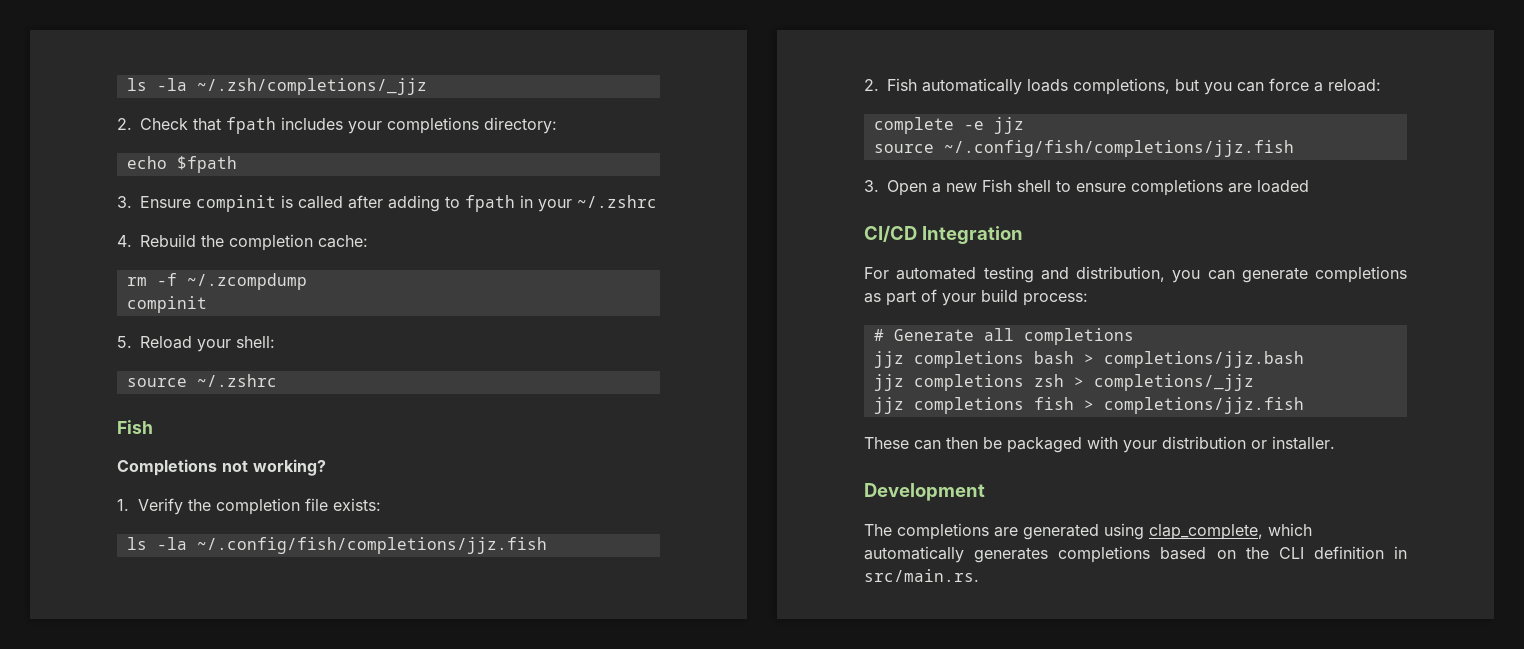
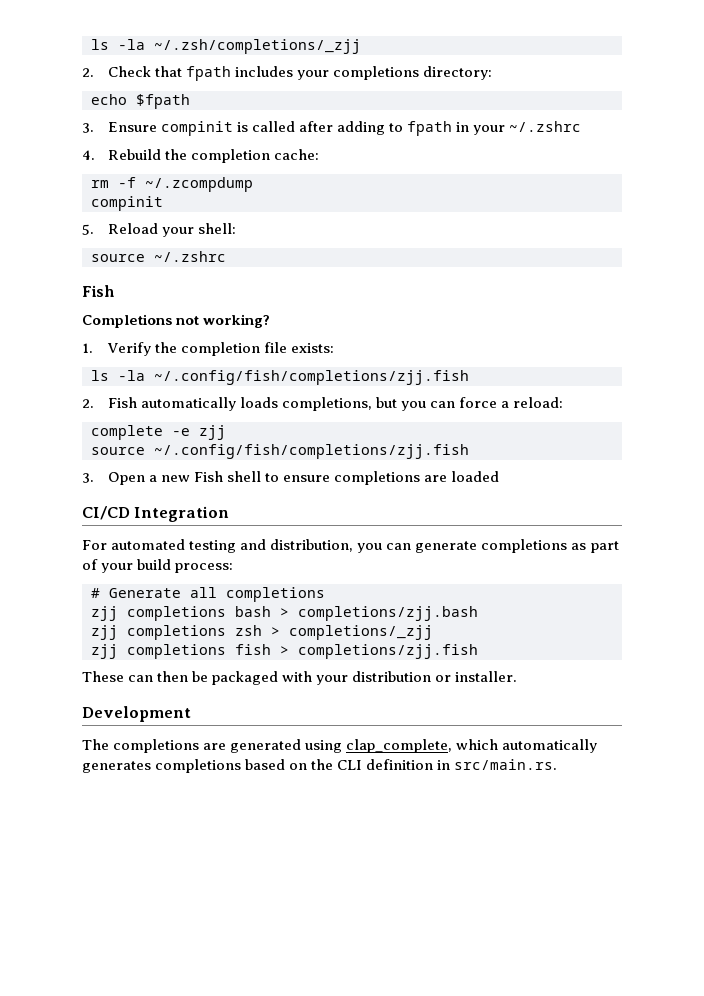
[126,78,427,95] ls -la ~/.zsh/completions/_jjz -> [91,39,361,54] ls -la ~/.zsh/completions/_zjj
[196,537,547,554] ~/.config/fish/completions/jjz.fish -> [154,370,469,385] ~/.config/fish/completions/zjj.fish
[993,117,1024,134] [873,140,1294,157] jjz // source ~/.config/fish/completions/jjz.fish -> [199,425,226,440] [91,444,469,459] zjj // source ~/.config/fish/completions/zjj.fish
[873,351,904,368] jjz -> [91,606,118,621] zjj
[1103,351,1304,368] [873,374,904,391] completions/jjz.bash // jjz -> [298,606,478,621] [91,625,118,640] completions/zjj.bash // zjj
[1093,374,1254,391] [873,397,904,414] completions/_jjz // jjz -> [289,625,433,640] [91,644,118,659] completions/_zjj // zjj
[1103,397,1304,414] completions/jjz.fish -> [298,644,478,659] completions/zjj.fish

